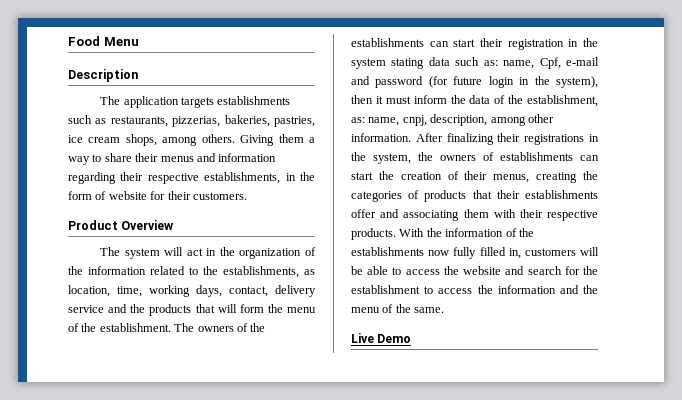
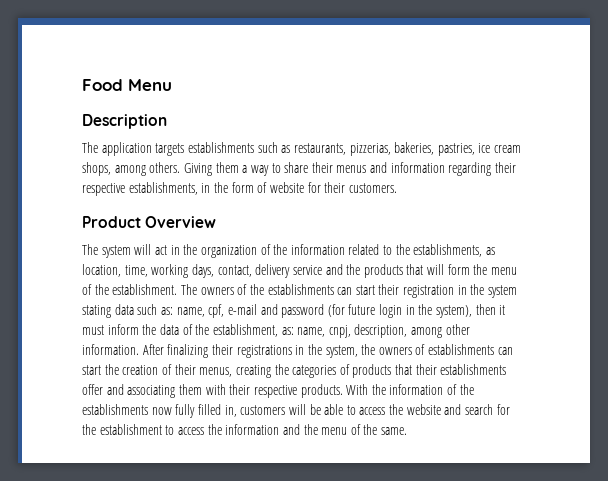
[539,57,561,69] Cpf, -> [208,304,225,318] cpf,
[351,333,412,343] // Live Demo -> (408, 431) none

